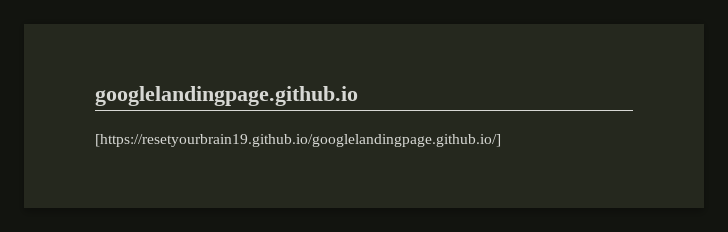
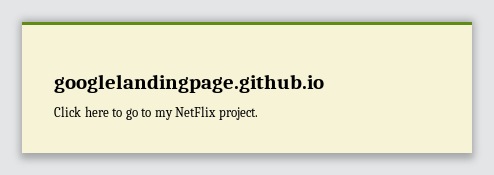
[95,134,501,147] [https://resetyourbrain19.github.io/googlelandingpage.github.io/] -> [54,106,258,120] Click here to go to my NetFlix project.

